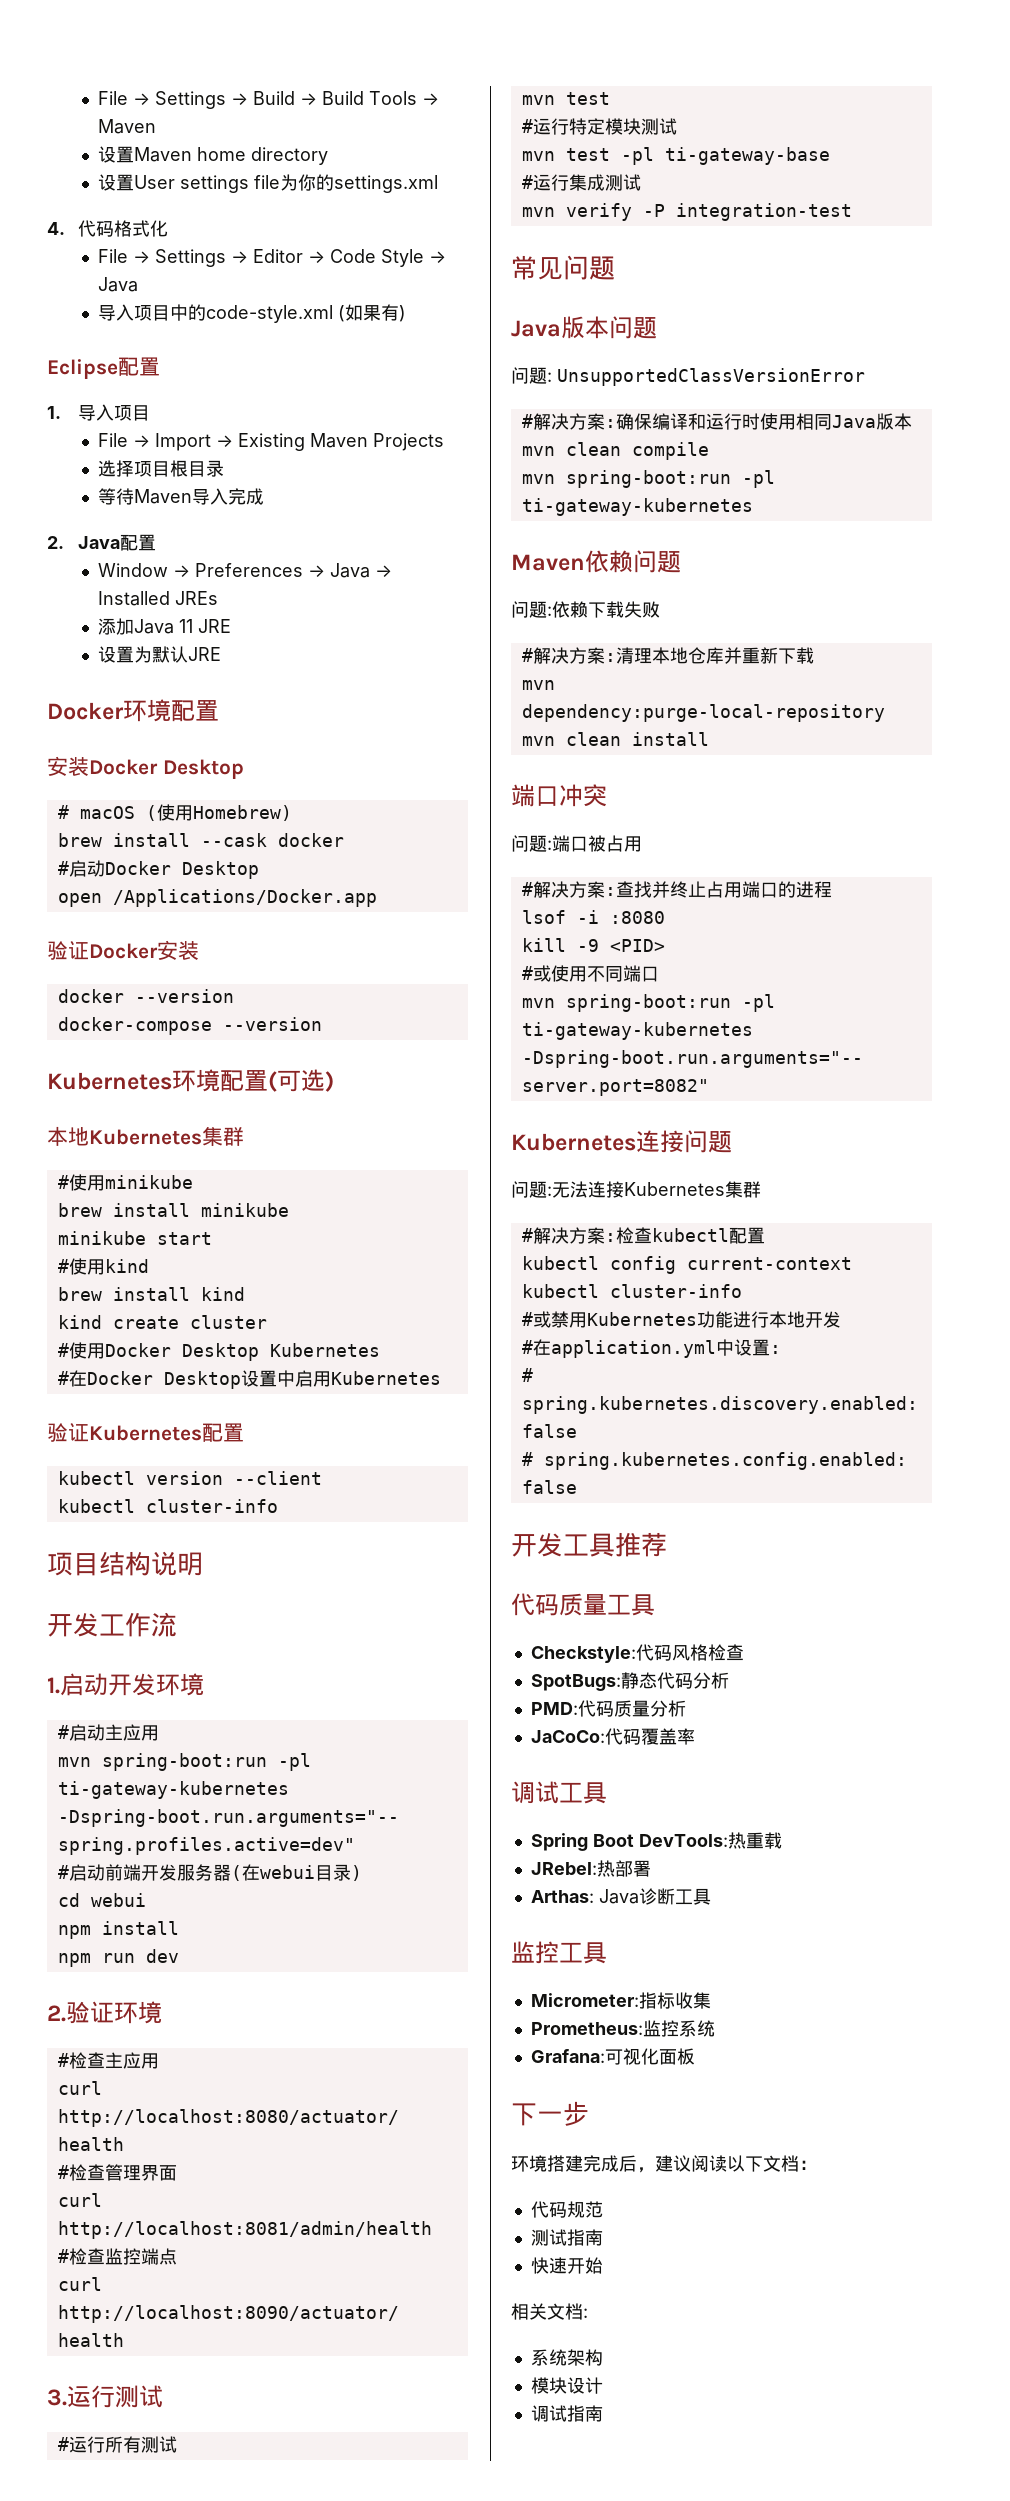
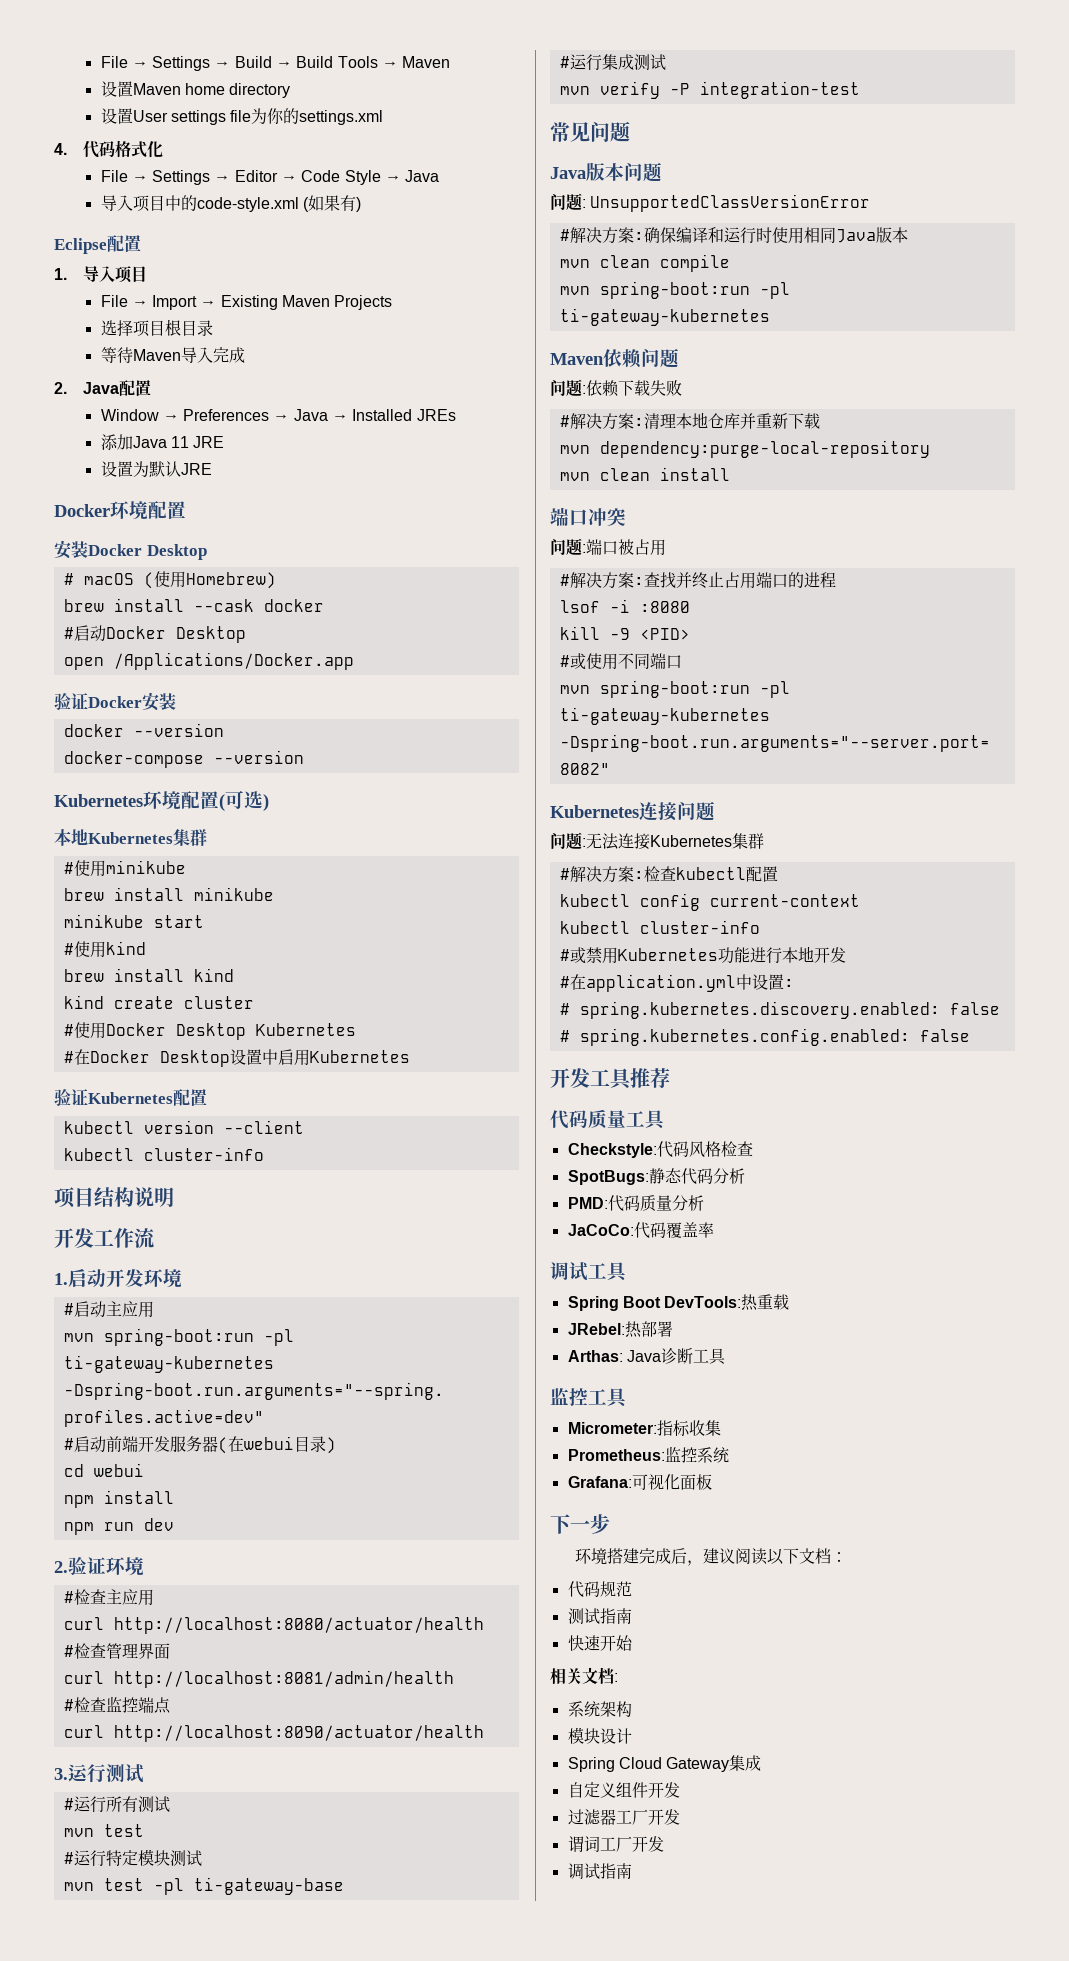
(603, 2385) none -> [567,1755,762,1772] [567,1782,680,1798] [567,1809,680,1825] [567,1836,664,1852] // Spring Cloud Gateway集成 // 自定义组件开发 // 过滤器工厂开发 // 谓词工厂开发

